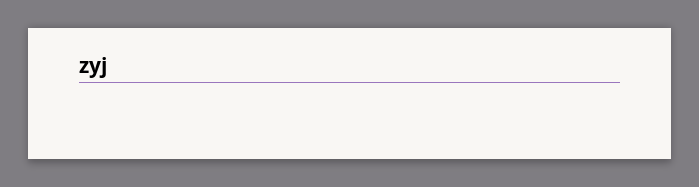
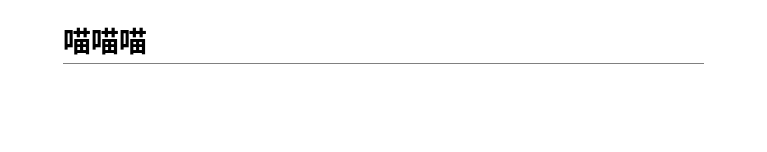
[79,57,107,78] zyj -> [63,27,147,55] 喵喵喵

